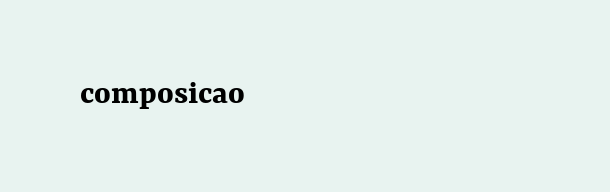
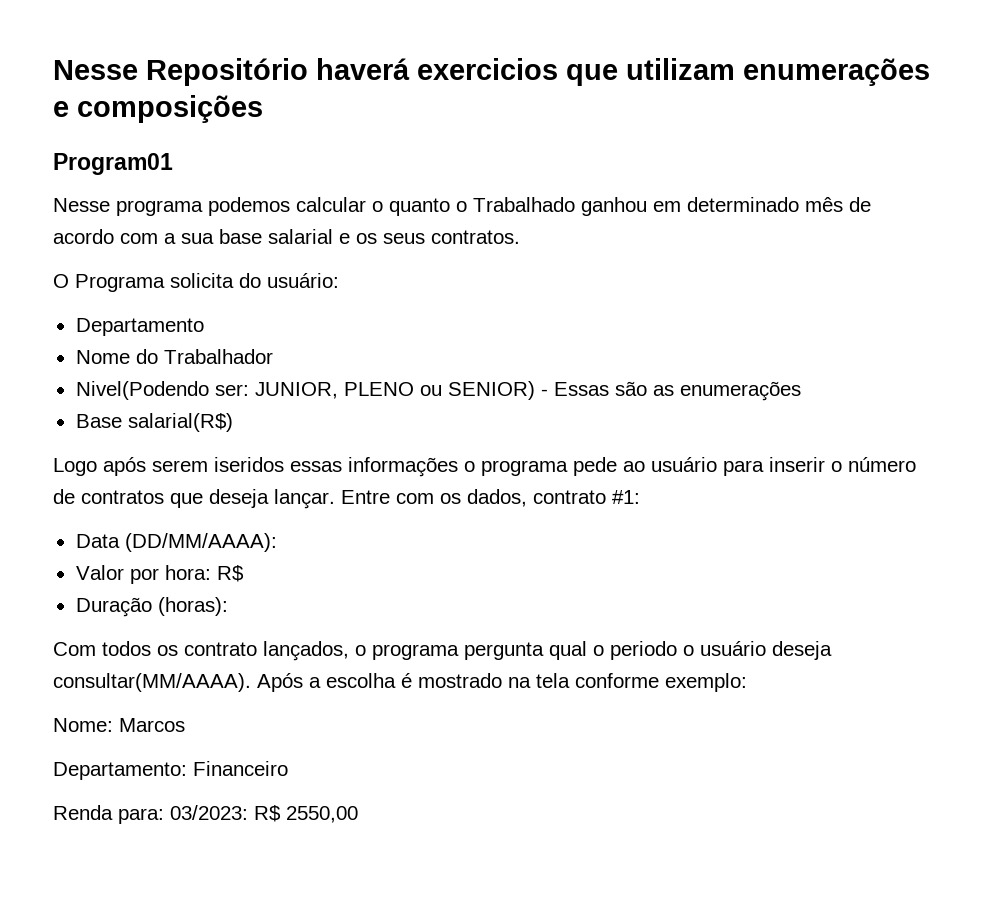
[80,82,245,109] composicao -> [53,58,930,86] [53,95,263,123] [53,153,173,175] [53,197,871,216] [53,229,520,244] [53,273,339,292] [75,318,204,336] [75,349,273,364] [75,381,801,401] [75,413,233,432] [53,457,916,477] [53,489,640,509] [75,533,277,552] [75,565,244,584] [75,597,228,617] [53,641,832,661] [53,673,747,692] [53,718,185,732] [53,761,288,780] [53,805,358,824] Nesse Repositório haverá exercicios que utilizam enumerações e composições // Program01 // Nesse programa podemos calcular o quanto o Trabalhado ganhou em determinado mês de acordo com a sua base salarial e os seus contratos. // O Programa solicita do usuário: // Departamento // Nome do Trabalhador // Nivel(Podendo ser: JUNIOR, PLENO ou SENIOR) - Essas são as enumerações // Base salarial(R$) // Logo após serem iseridos essas informações o programa pede ao usuário para inserir o número de contratos que deseja lançar. Entre com os dados, contrato #1: // Data (DD/MM/AAAA): // Valor por hora: R$ // Duração (horas): // Com todos os contrato lançados, o programa pergunta qual o periodo o usuário deseja consultar(MM/AAAA). Após a escolha é mostrado na tela conforme exemplo: // Nome: Marcos // Departamento: Financeiro // Renda para: 03/2023: R$ 2550,00

